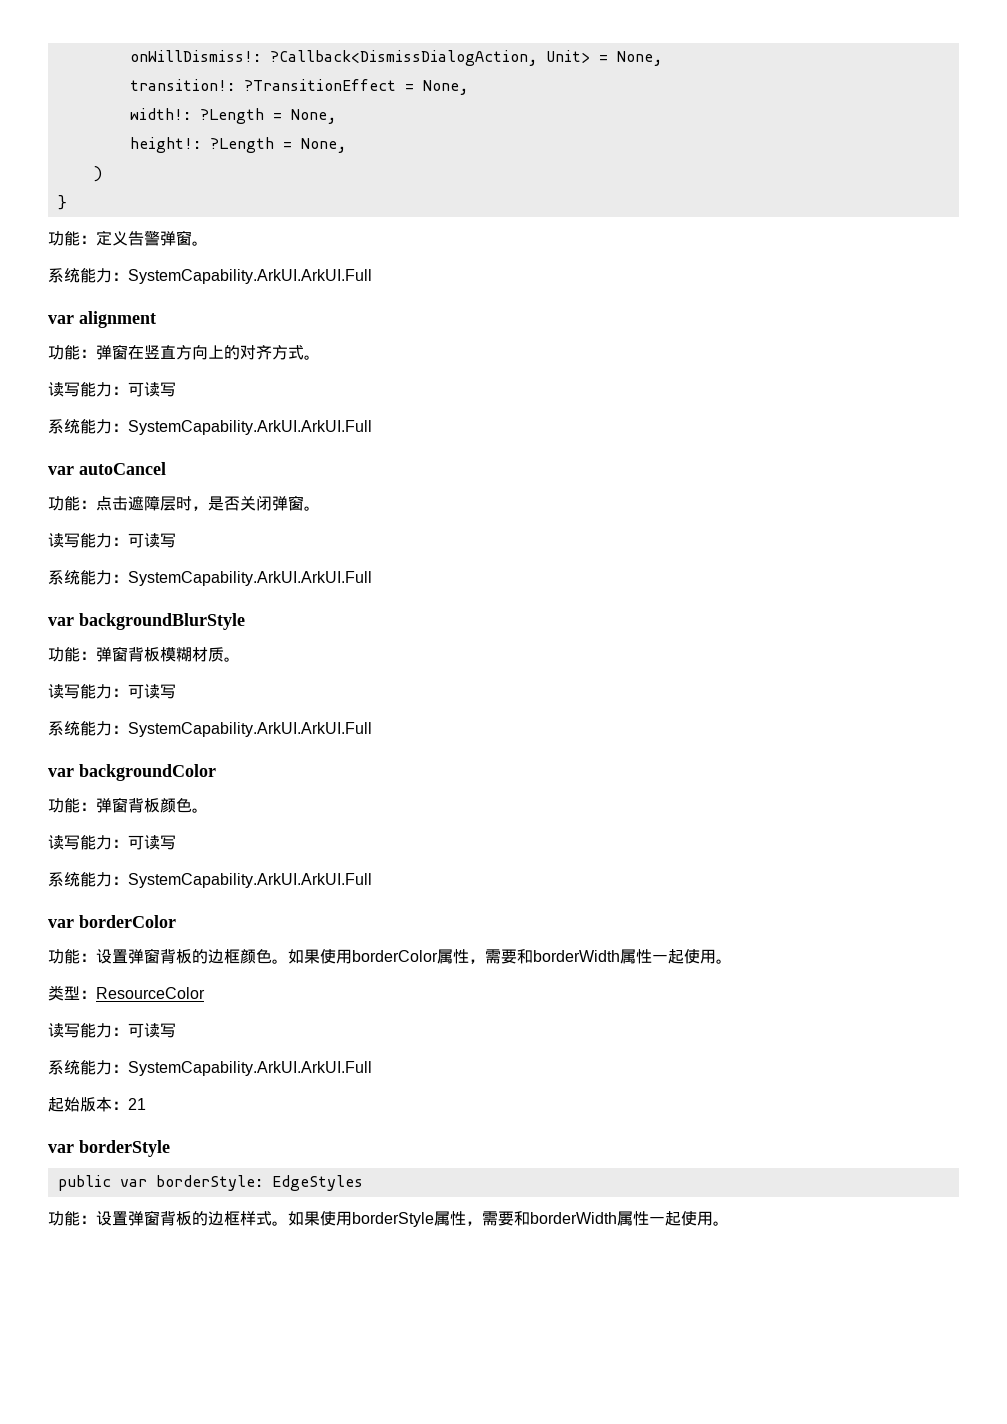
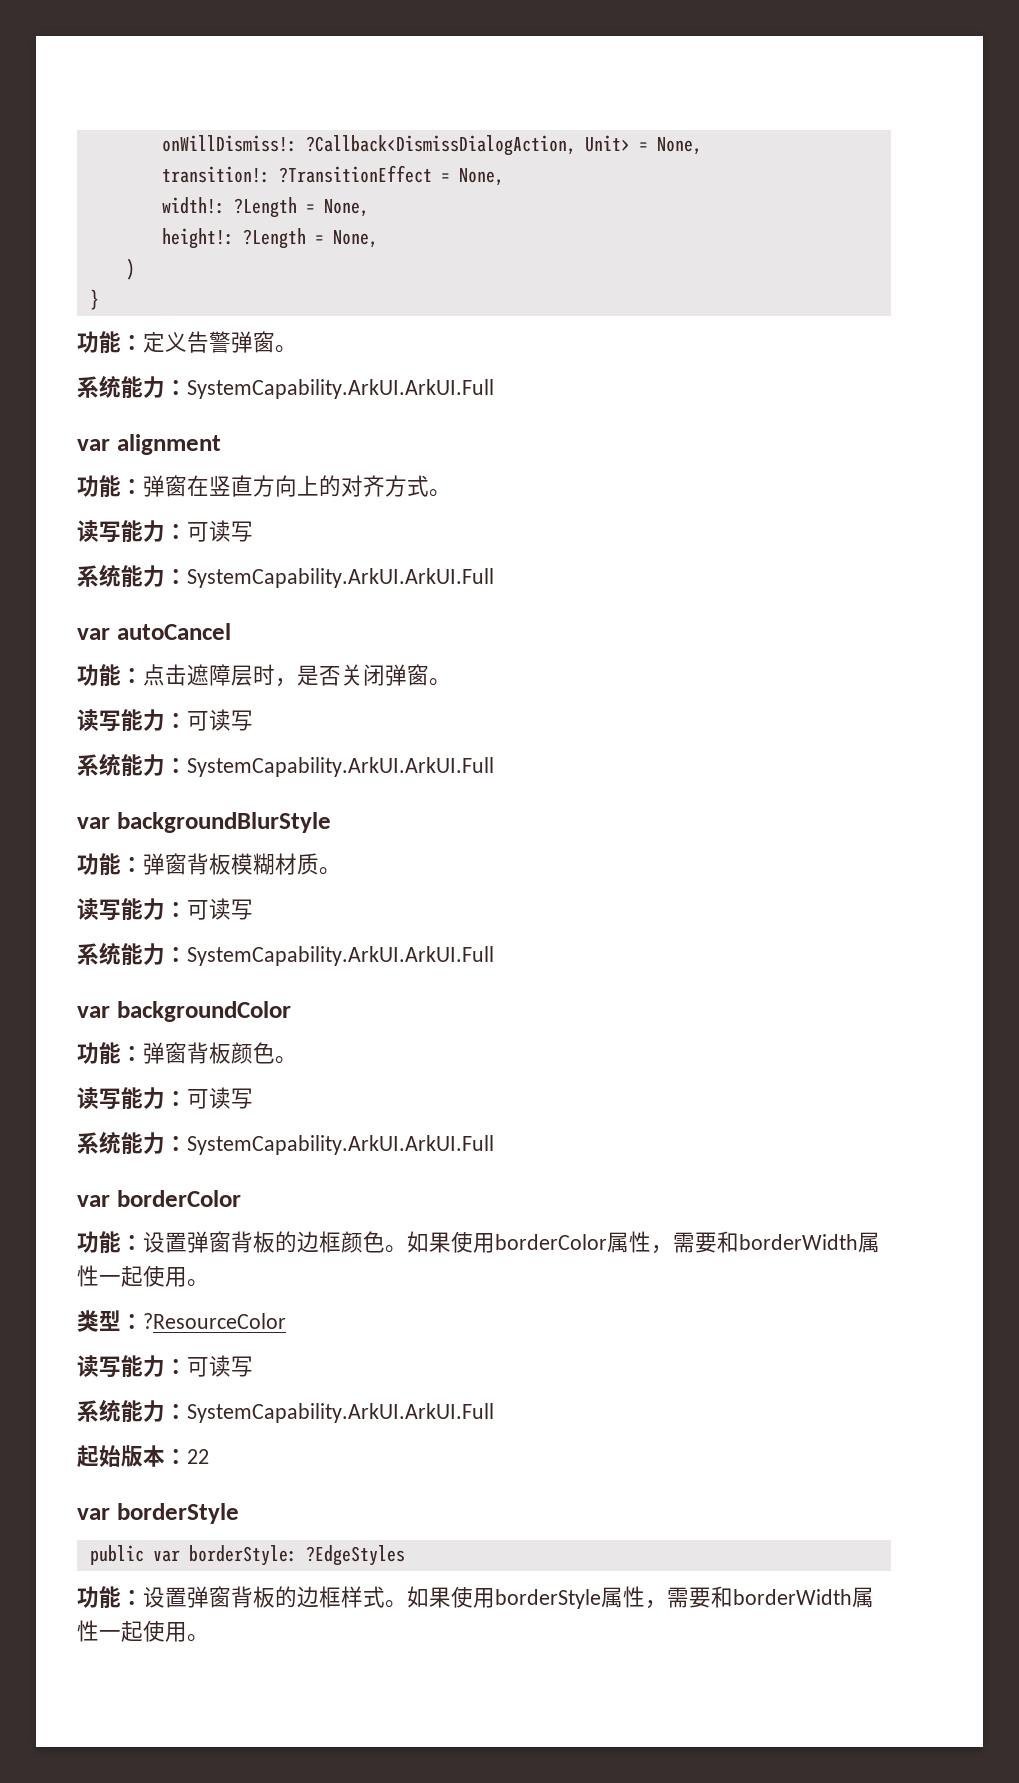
[96,987,205,999] ResourceColor -> [143,1313,286,1329] ?ResourceColor
[128,1098,146,1110] 21 -> [187,1449,209,1464] 22
[271,1175,363,1191] EdgeStyles -> [305,1545,405,1566] ?EdgeStyles

